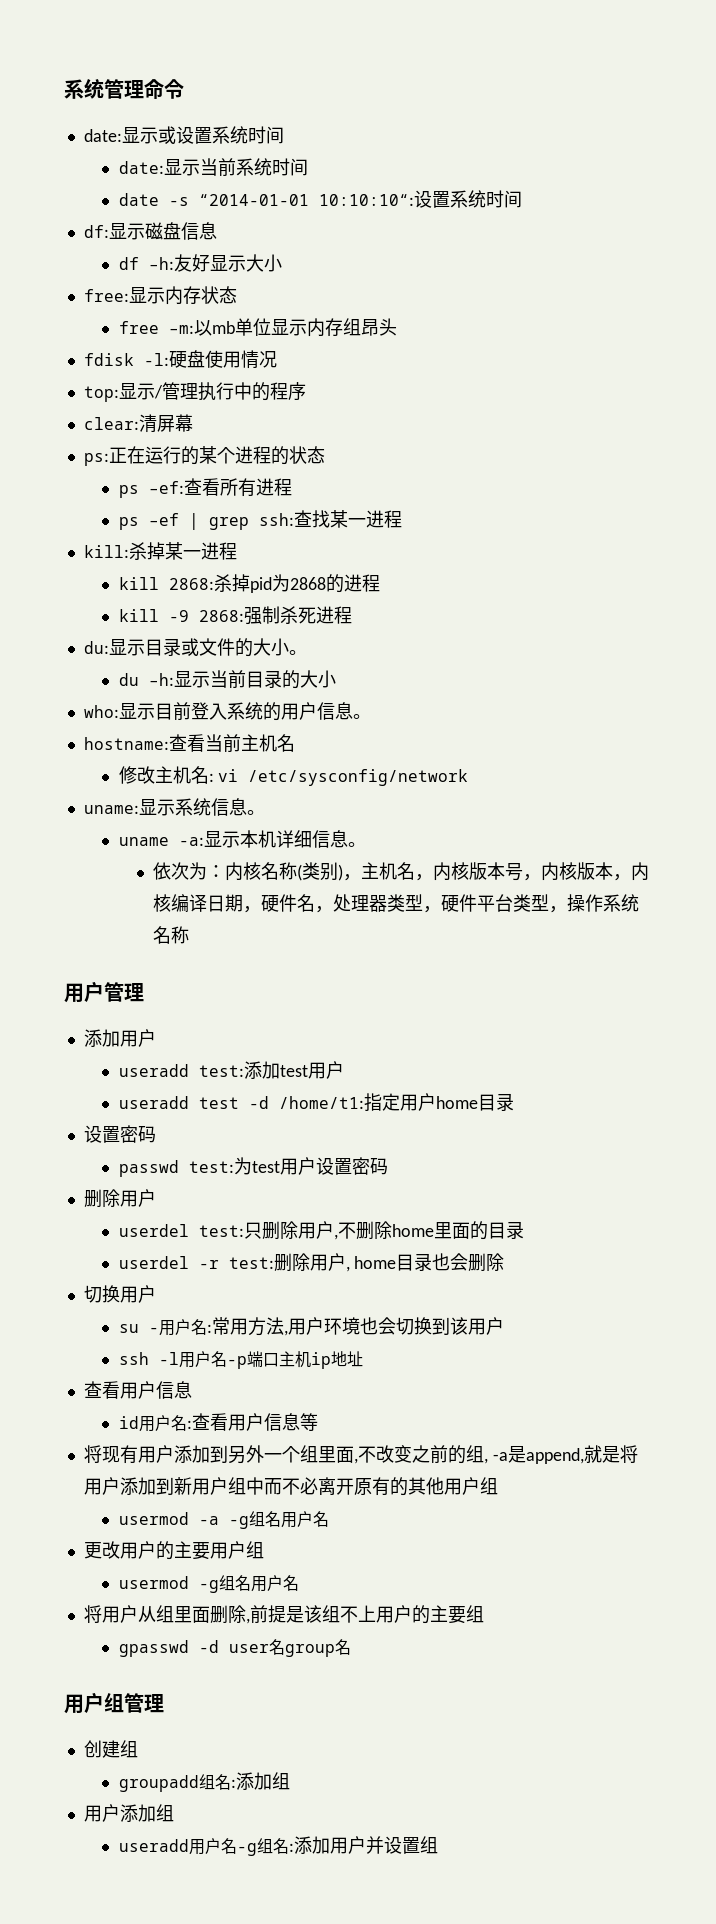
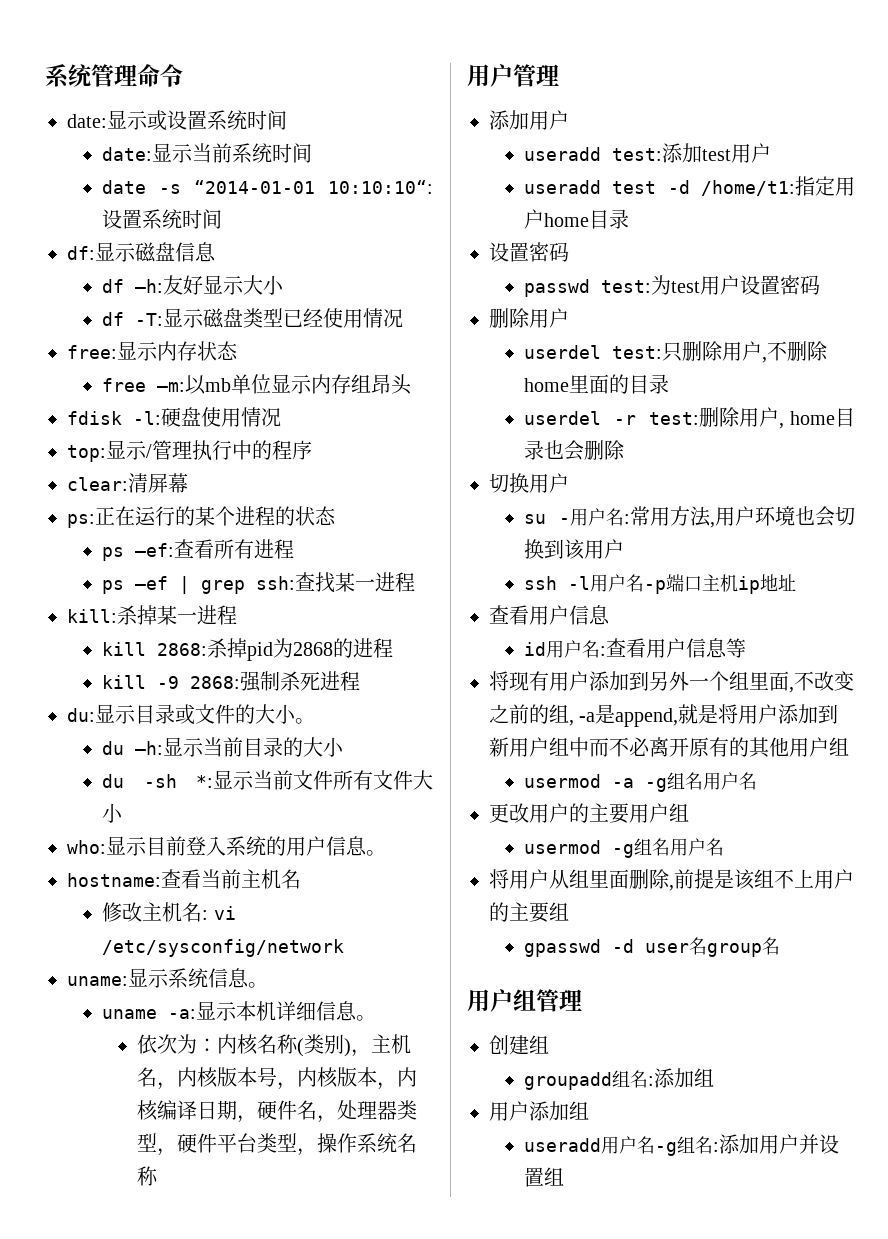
(282, 263) none -> [102,308,404,329] // df -T:显示磁盘类型已经使用情况
(336, 679) none -> [102,770,433,790] [102,803,124,823] // du -sh *:显示当前文件所有文件大小

